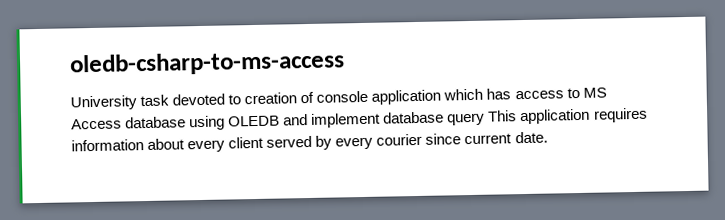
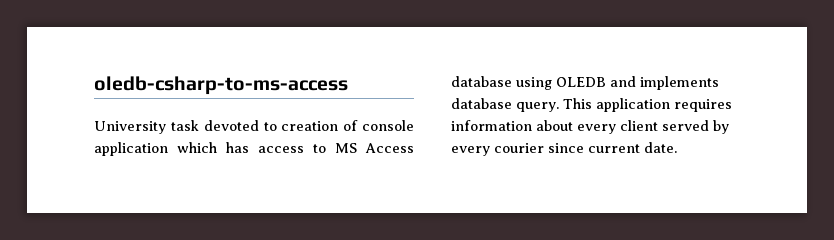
[311,111,486,128] implement database query -> [640,76,719,90] [451,98,559,112] implements database query.

